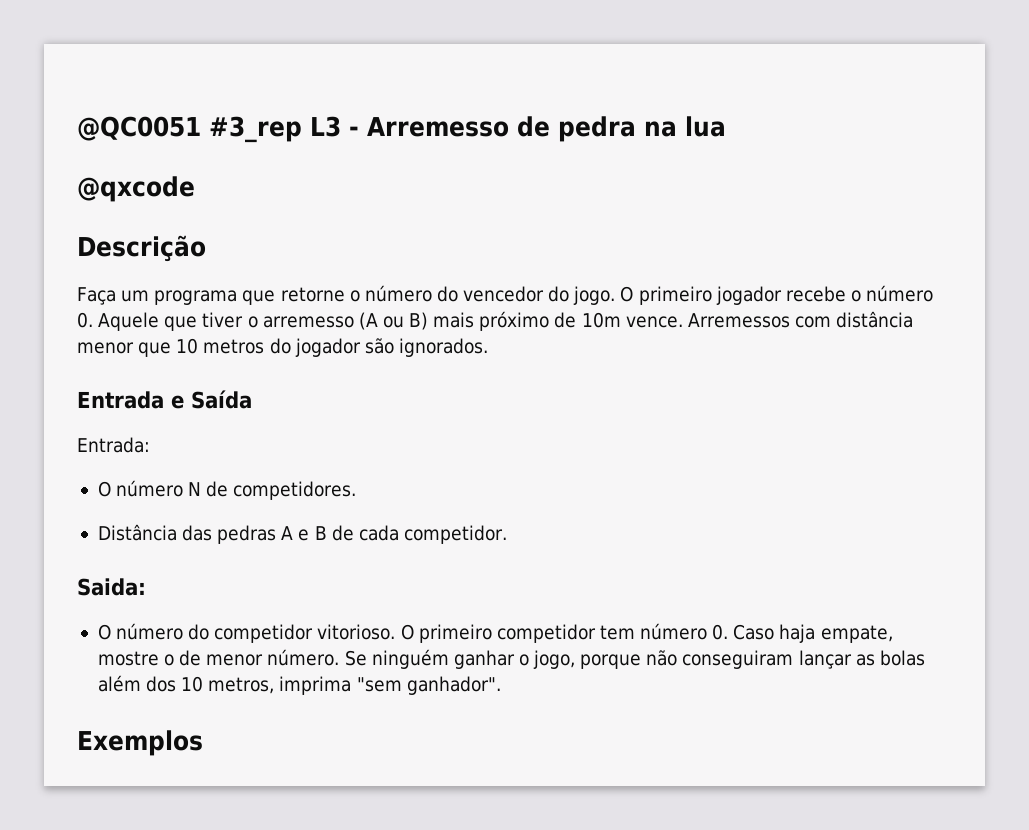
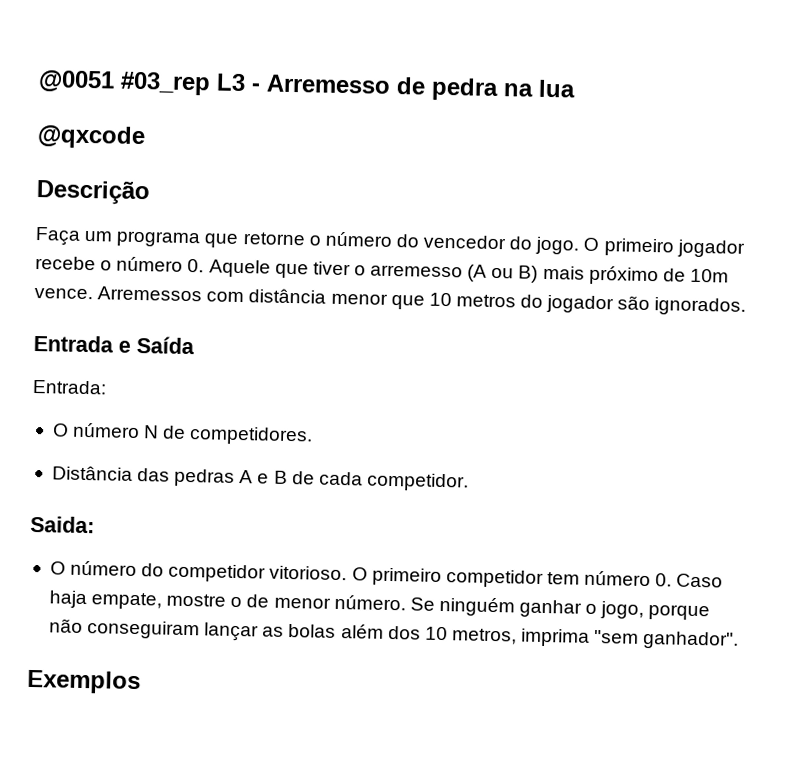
[77,116,302,143] @QC0051 #3_rep -> [38,70,211,96] @0051 #03_rep

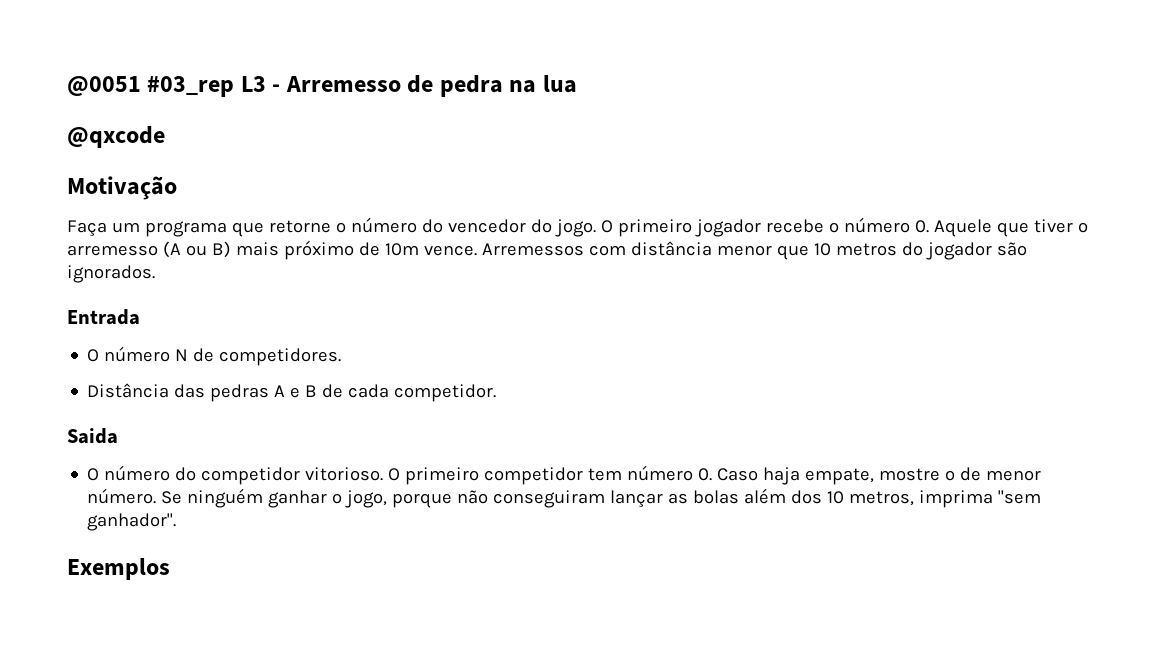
[36,179,151,206] Descrição -> [67,176,177,200] Motivação
[118,335,195,355] [32,379,107,395] e Saída // Entrada: -> (140, 317) none
[30,515,95,534] Saida: -> [67,428,118,444] Saida

